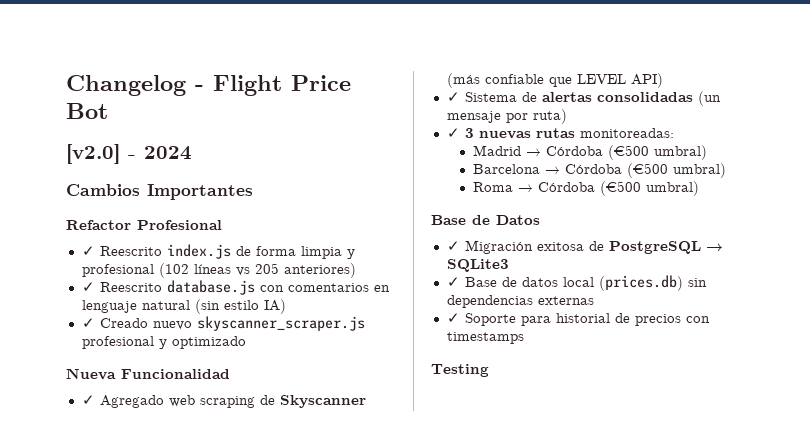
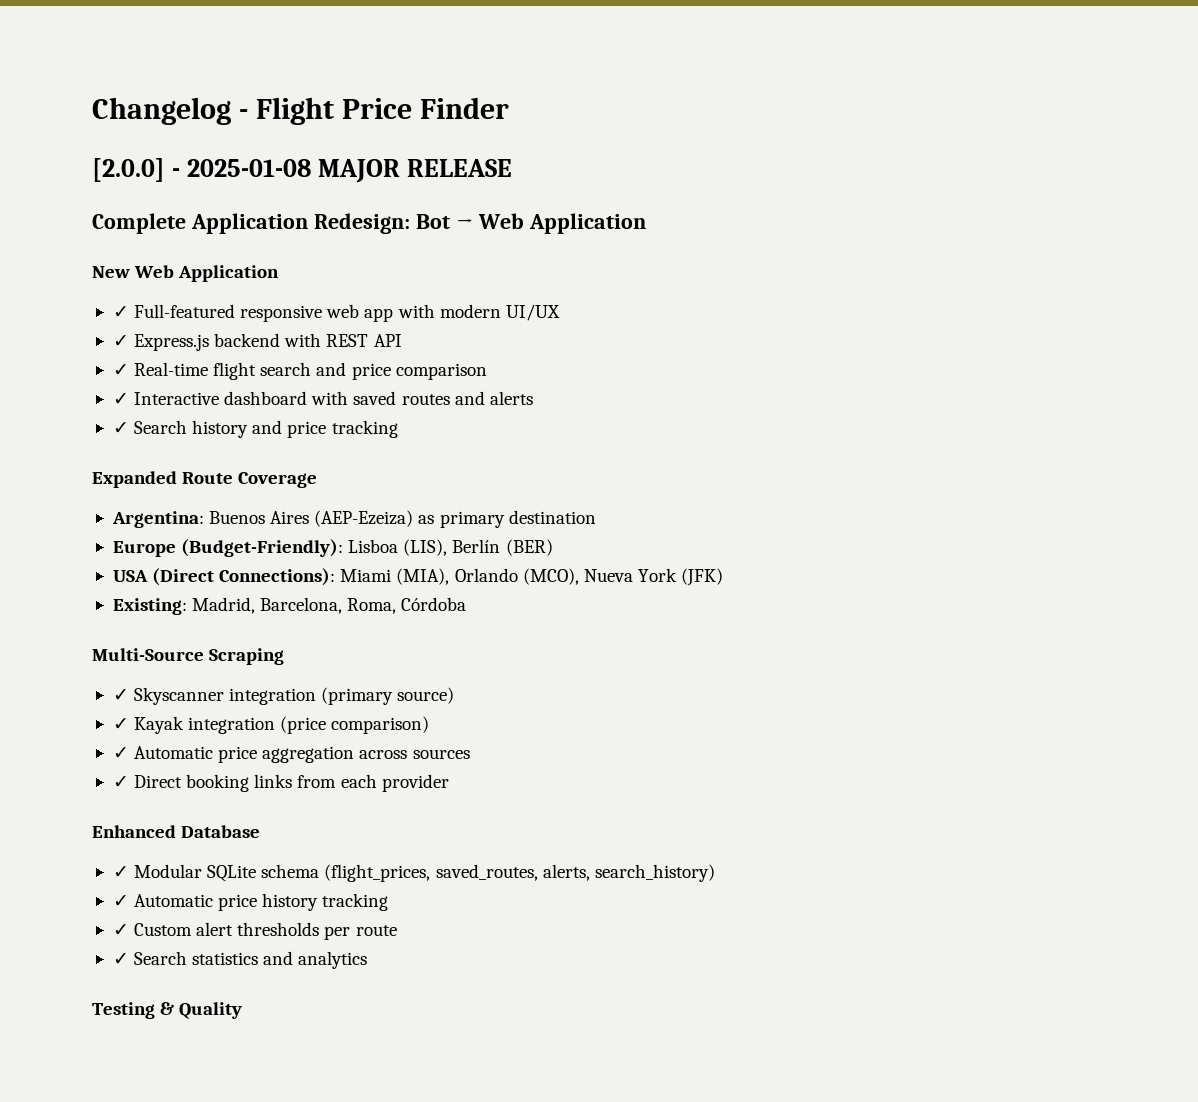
[66,103,108,119] [66,144,192,164] [66,184,253,200] [66,220,222,230] [81,244,355,259] [81,263,356,278] [81,280,390,295] [81,299,286,314] [81,316,365,331] [81,336,246,349] [66,368,230,380] [81,395,366,408] [446,73,663,88] [446,91,721,106] [446,109,567,124] [446,128,674,139] [472,145,707,160] [472,163,726,178] [472,181,699,196] [431,215,540,225] [446,240,723,254] [446,259,509,272] [446,275,707,291] [446,295,594,308] [446,313,710,326] [446,332,524,344] Bot // [v2.0] - 2024 // Cambios Importantes // Refactor Profesional // ✓ Reescrito index.js de forma limpia y profesional (102 líneas vs 205 anteriores) // ✓ Reescrito database.js con comentarios en lenguaje natural (sin estilo IA) // ✓ Creado nuevo skyscanner_scraper.js profesional y optimizado // Nueva Funcionalidad // ✓ Agregado web scraping de Skyscanner (más confiable que LEVEL API) // ✓ Sistema de alertas consolidadas (un mensaje por ruta) // ✓ 3 nuevas rutas monitoreadas: // Madrid → Córdoba (€500 umbral) // Barcelona → Córdoba (€500 umbral) // Roma → Córdoba (€500 umbral) // Base de Datos // ✓ Migración exitosa de PostgreSQL → SQLite3 // ✓ Base de datos local (prices.db) sin dependencias externas // ✓ Soporte para historial de precios con timestamps -> [419,97,509,119] [92,158,512,183] [92,213,646,234] [92,265,280,282] [112,304,560,322] [112,333,402,351] [112,362,487,380] [112,391,533,405] [112,420,398,438] [92,471,318,488] [111,510,596,528] [112,539,553,557] [112,568,724,586] [112,597,467,615] [92,648,285,665] [112,687,455,705] [112,716,430,734] [112,746,470,763] [112,774,449,792] [92,825,261,838] [112,864,715,882] [112,893,389,911] [112,922,397,940] [112,951,368,969] Finder // [2.0.0] - 2025-01-08 MAJOR RELEASE // Complete Application Redesign: Bot → Web Application // New Web Application // ✓ Full-featured responsive web app with modern UI/UX // ✓ Express.js backend with REST API // ✓ Real-time flight search and price comparison // ✓ Interactive dashboard with saved routes and alerts // ✓ Search history and price tracking // Expanded Route Coverage // Argentina: Buenos Aires (AEP-Ezeiza) as primary destination // Europe (Budget-Friendly): Lisboa (LIS), Berlín (BER) // USA (Direct Connections): Miami (MIA), Orlando (MCO), Nueva York (JFK) // Existing: Madrid, Barcelona, Roma, Córdoba // Multi-Source Scraping // ✓ Skyscanner integration (primary source) // ✓ Kayak integration (price comparison) // ✓ Automatic price aggregation across sources // ✓ Direct booking links from each provider // Enhanced Database // ✓ Modular SQLite schema (flight_prices, saved_routes, alerts, search_history) // ✓ Automatic price history tracking // ✓ Custom alert thresholds per route // ✓ Search statistics and analytics
(489, 370) none -> [160,1002,243,1019] & Quality

